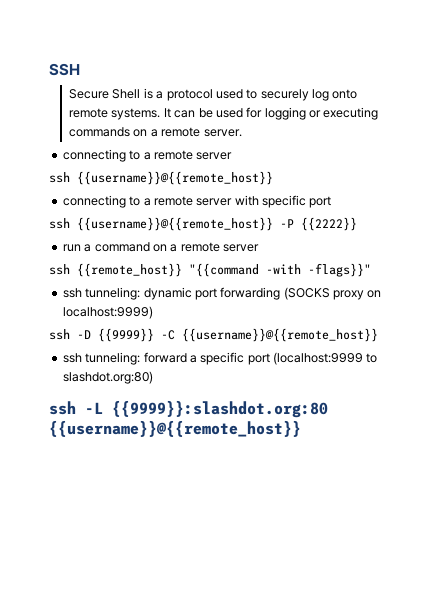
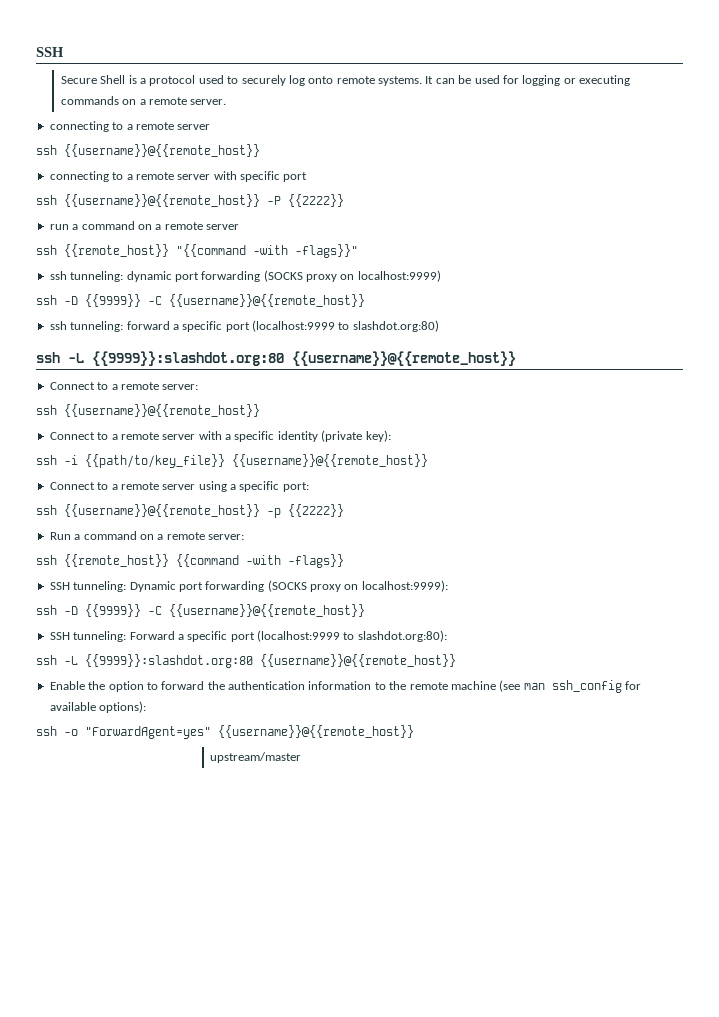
(301, 428) none -> [49,382,199,390] [36,404,260,417] [49,430,391,442] [36,454,428,468] [49,481,309,492] [36,504,344,518] [49,531,244,540] [36,554,344,568] [49,580,448,592] [36,604,365,617] [49,630,447,642] [36,654,456,668] [49,680,641,693] [49,701,147,713] [36,725,414,739] [210,752,302,763] // Connect to a remote server: // ssh {{username}}@{{remote_host}} // Connect to a remote server with a specific identity (private key): // ssh -i {{path/to/key_file}} {{username}}@{{remote_host}} // Connect to a remote server using a specific port: // ssh {{username}}@{{remote_host}} -p {{2222}} // Run a command on a remote server: // ssh {{remote_host}} {{command -with -flags}} // SSH tunneling: Dynamic port forwarding (SOCKS proxy on localhost:9999): // ssh -D {{9999}} -C {{username}}@{{remote_host}} // SSH tunneling: Forward a specific port (localhost:9999 to slashdot.org:80): // ssh -L {{9999}}:slashdot.org:80 {{username}}@{{remote_host}} // Enable the option to forward the authentication information to the remote machine (see man ssh_config for available options): // ssh -o "ForwardAgent=yes" {{username}}@{{remote_host}} // upstream/master

